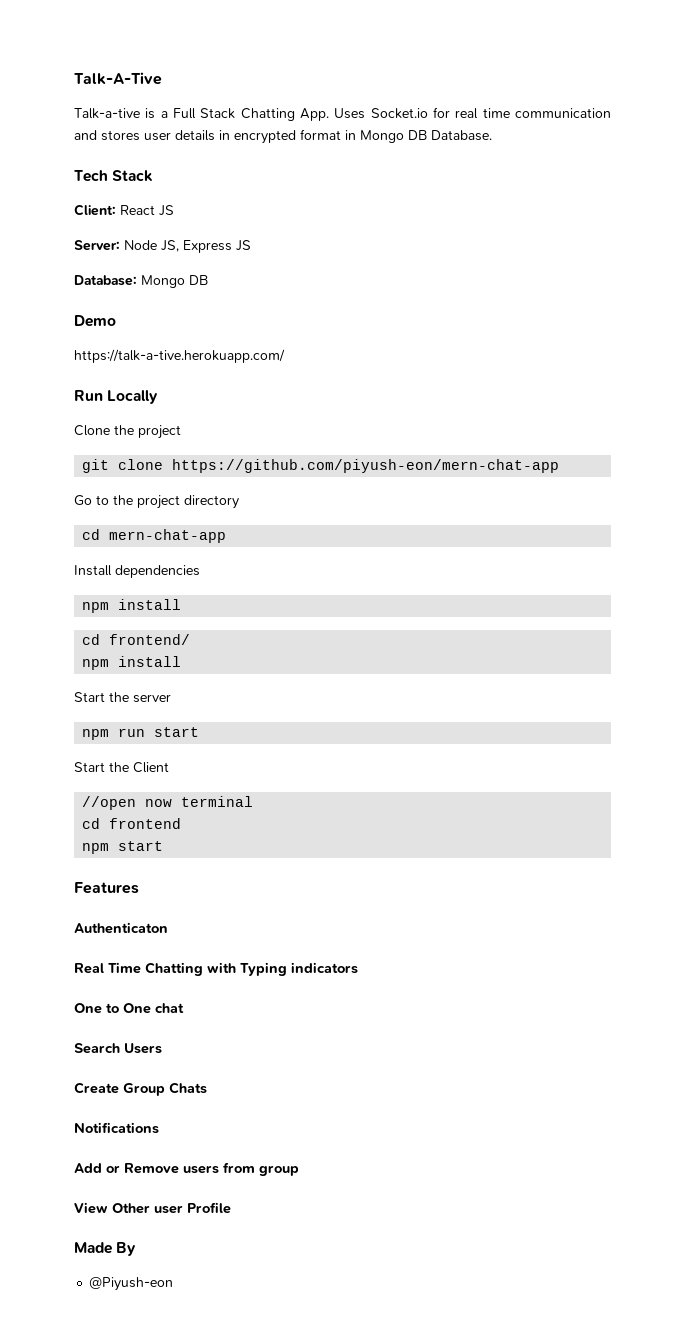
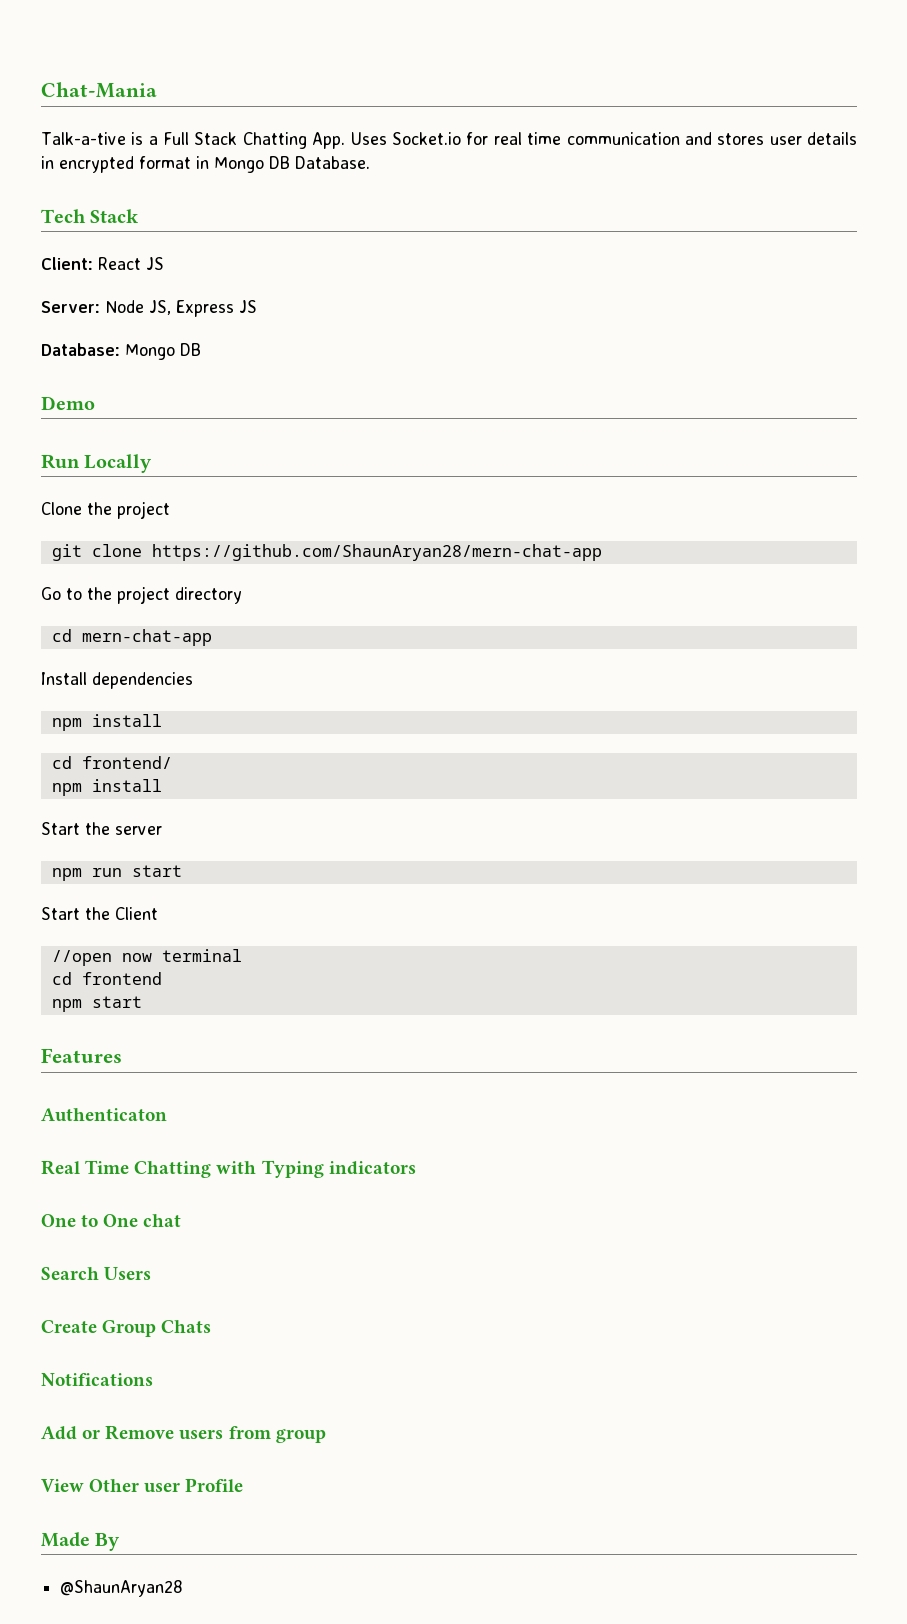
[74,72,162,85] Talk-A-Tive -> [41,82,157,98] Chat-Mania
[74,349,285,363] // https://talk-a-tive.herokuapp.com/ -> (95, 403) none
[172,459,560,473] https://github.com/piyush-eon/mern-chat-app -> [151,544,602,561] https://github.com/ShaunAryan28/mern-chat-app
[89,1277,174,1291] @Piyush-eon -> [60,1580,184,1597] @ShaunAryan28

